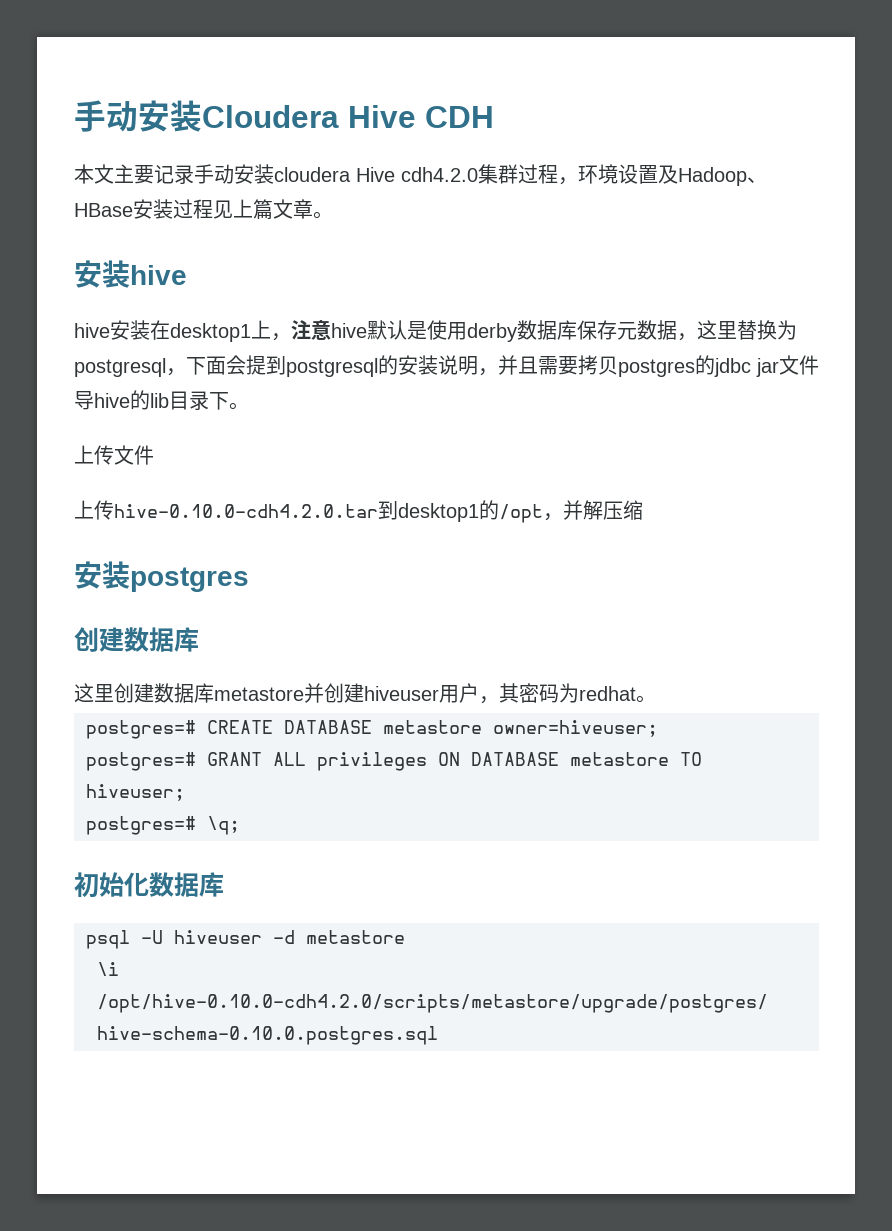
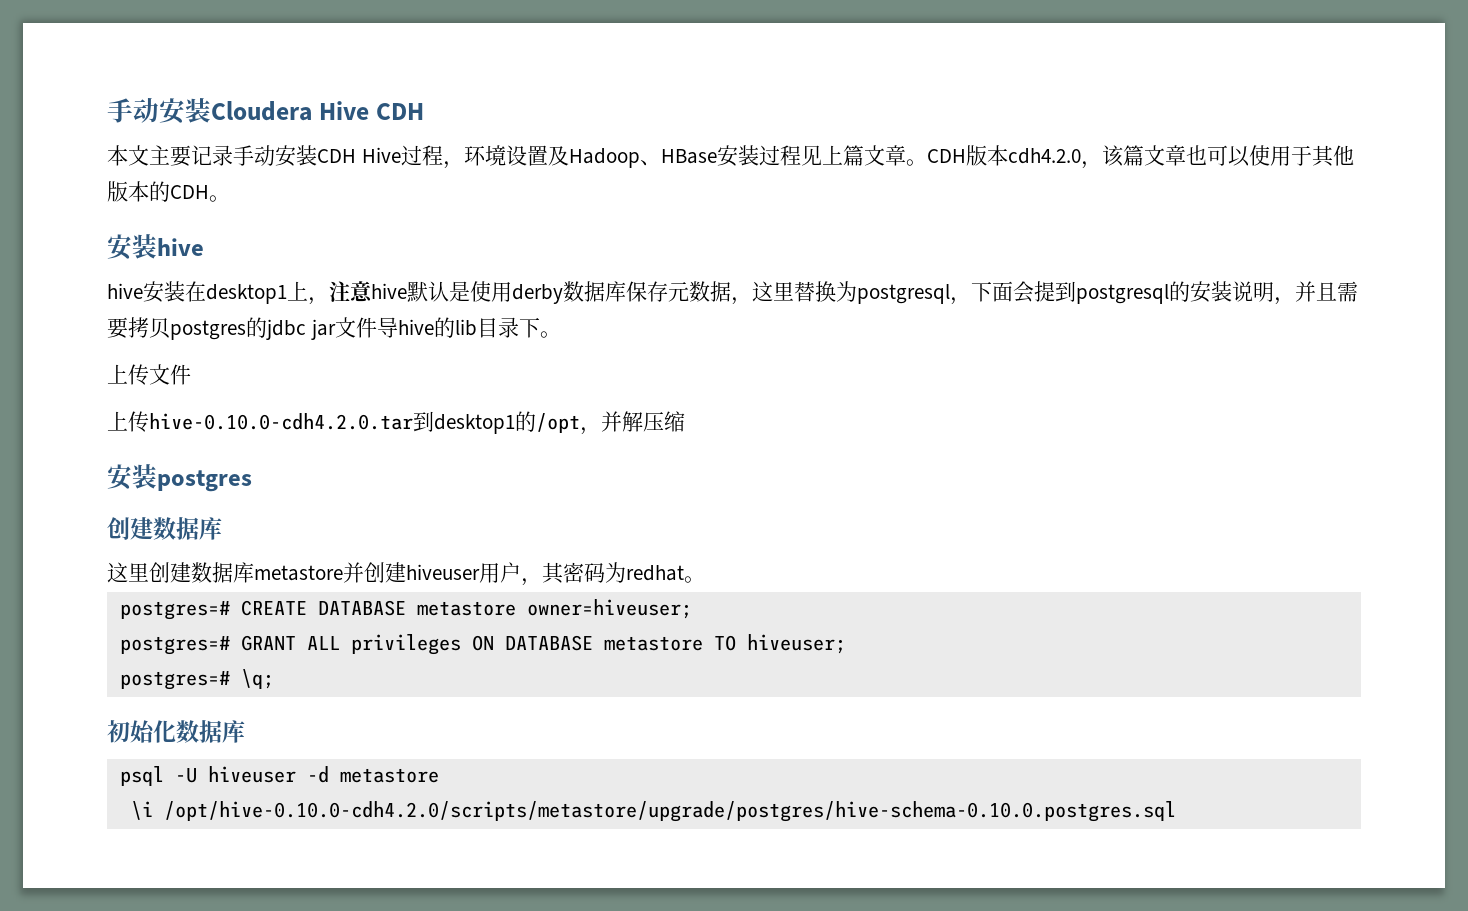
[274,164,518,184] cloudera Hive cdh4.2.0集群 -> [317,147,401,163] CDH Hive
(333, 215) none -> [926,145,1354,169] [107,181,230,202] CDH版本cdh4.2.0，该篇文章也可以使用于其他版本的CDH。

